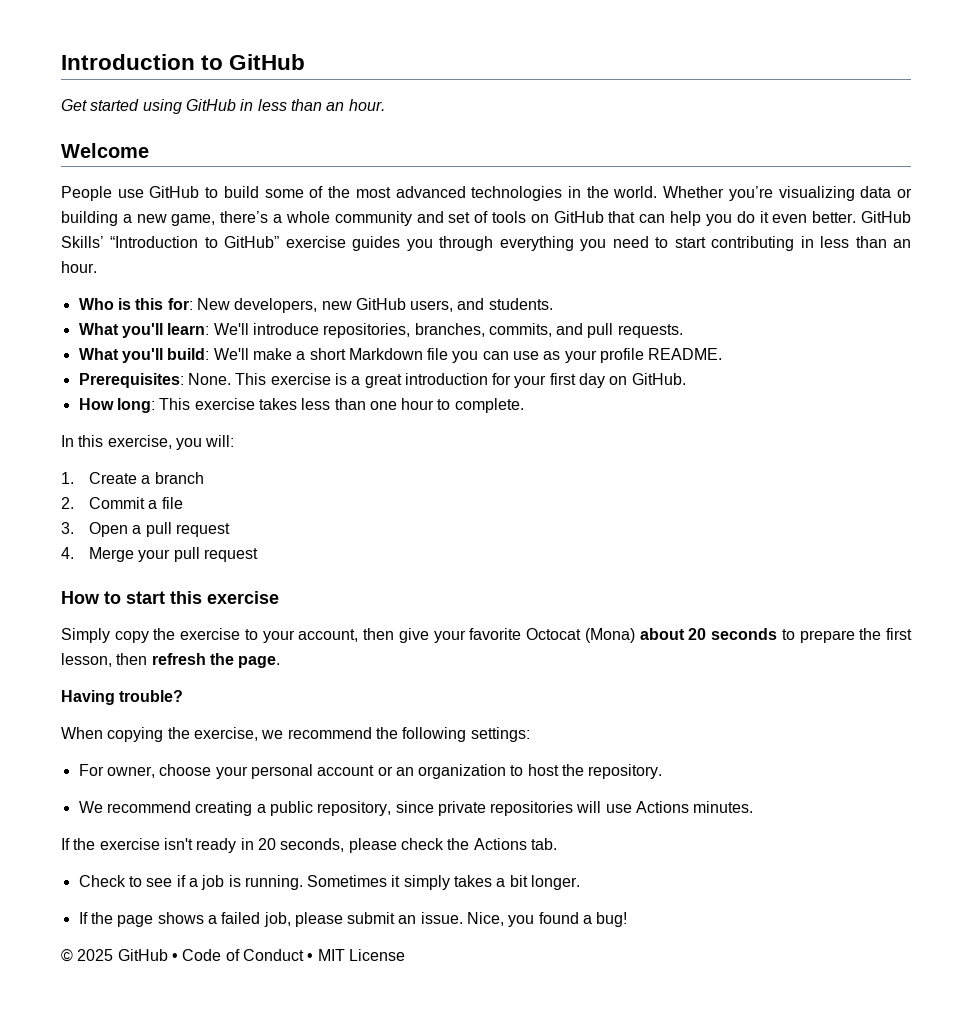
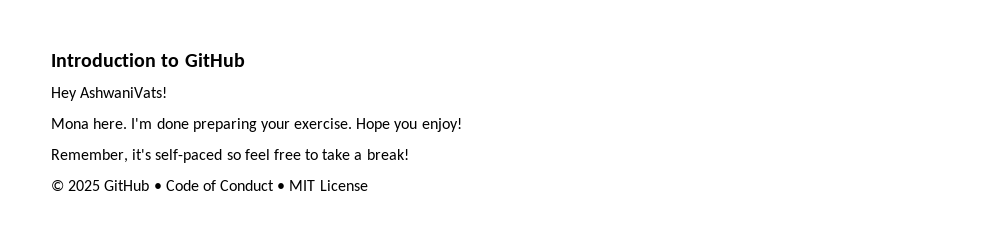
[61,99,385,114] [61,143,149,158] [61,186,912,201] [61,211,912,226] [61,236,912,251] [61,261,97,273] [78,298,553,313] [78,323,683,338] [78,348,723,363] [78,373,686,388] [78,398,524,413] [61,435,235,450] [61,472,204,484] [61,497,183,509] [61,522,231,537] [61,547,259,562] [61,591,279,604] [61,628,912,643] [61,653,281,668] [61,690,184,705] [61,727,530,742] [78,764,663,779] [78,801,754,816] [61,838,557,853] [78,875,581,890] [78,912,628,927] Get started using GitHub in less than an hour. // Welcome // People use GitHub to build some of the most advanced technologies in the world. Whether you’re visualizing data or building a new game, there’s a whole community and set of tools on GitHub that can help you do it even better. GitHub Skills’ “Introduction to GitHub” exercise guides you through everything you need to start contributing in less than an hour. // Who is this for: New developers, new GitHub users, and students. // What you'll learn: We'll introduce repositories, branches, commits, and pull requests. // What you'll build: We'll make a short Markdown file you can use as your profile README. // Prerequisites: None. This exercise is a great introduction for your first day on GitHub. // How long: This exercise takes less than one hour to complete. // In this exercise, you will: // 1. Create a branch // 2. Commit a file // 3. Open a pull request // 4. Merge your pull request // How to start this exercise // Simply copy the exercise to your account, then give your favorite Octocat (Mona) about 20 seconds to prepare the first lesson, then refresh the page. // Having trouble? // When copying the exercise, we recommend the following settings: // For owner, choose your personal account or an organization to host the repository. // We recommend creating a public repository, since private repositories will use Actions minutes. // If the exercise isn't ready in 20 seconds, please check the Actions tab. // Check to see if a job is running. Sometimes it simply takes a bit longer. // If the page shows a failed job, please submit an issue. Nice, you found a bug! -> [51,87,168,101] [51,118,462,132] [51,149,409,163] Hey AshwaniVats! // Mona here. I'm done preparing your exercise. Hope you enjoy! // Remember, it's self-paced so feel free to take a break!

